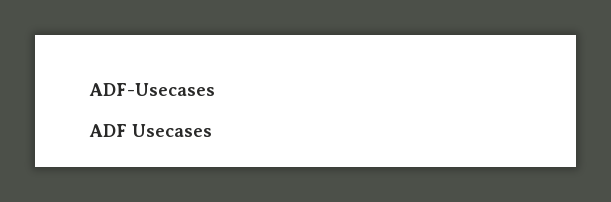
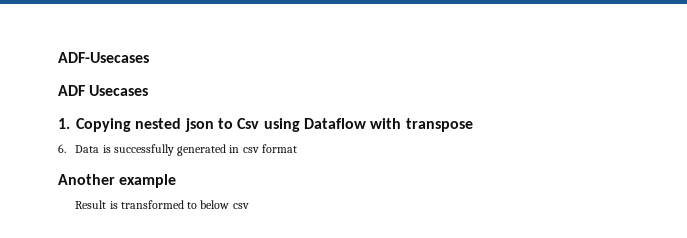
(212, 130) none -> [58,118,473,132] [58,144,297,156] [58,174,177,188] [75,200,249,209] // 1. Copying nested json to Csv using Dataflow with transpose // 6. Data is successfully generated in csv format // Another example // Result is transformed to below csv

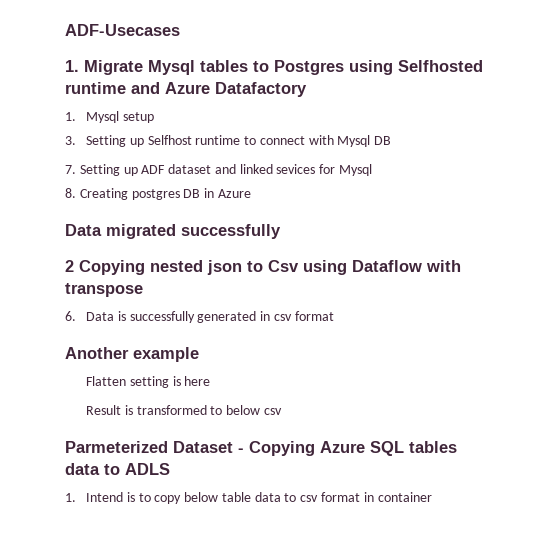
[58,85,149,96] [58,118,70,129] ADF Usecases // 1. -> [65,60,483,75] [65,82,307,97] [65,111,154,123] [65,135,392,147] [65,164,373,176] [65,188,251,200] [65,224,281,239] [65,260,74,272] 1. Migrate Mysql tables to Postgres using Selfhosted runtime and Azure Datafactory // 1. Mysql setup // 3. Setting up Selfhost runtime to connect with Mysql DB // 7. Setting up ADF dataset and linked sevices for Mysql // 8. Creating postgres DB in Azure // Data migrated successfully // 2
(177, 181) none -> [85,376,211,388] // Flatten setting is here
(249, 206) none -> [65,441,457,456] [65,463,170,475] [65,492,432,504] // Parmeterized Dataset - Copying Azure SQL tables data to ADLS // 1. Intend is to copy below table data to csv format in container

